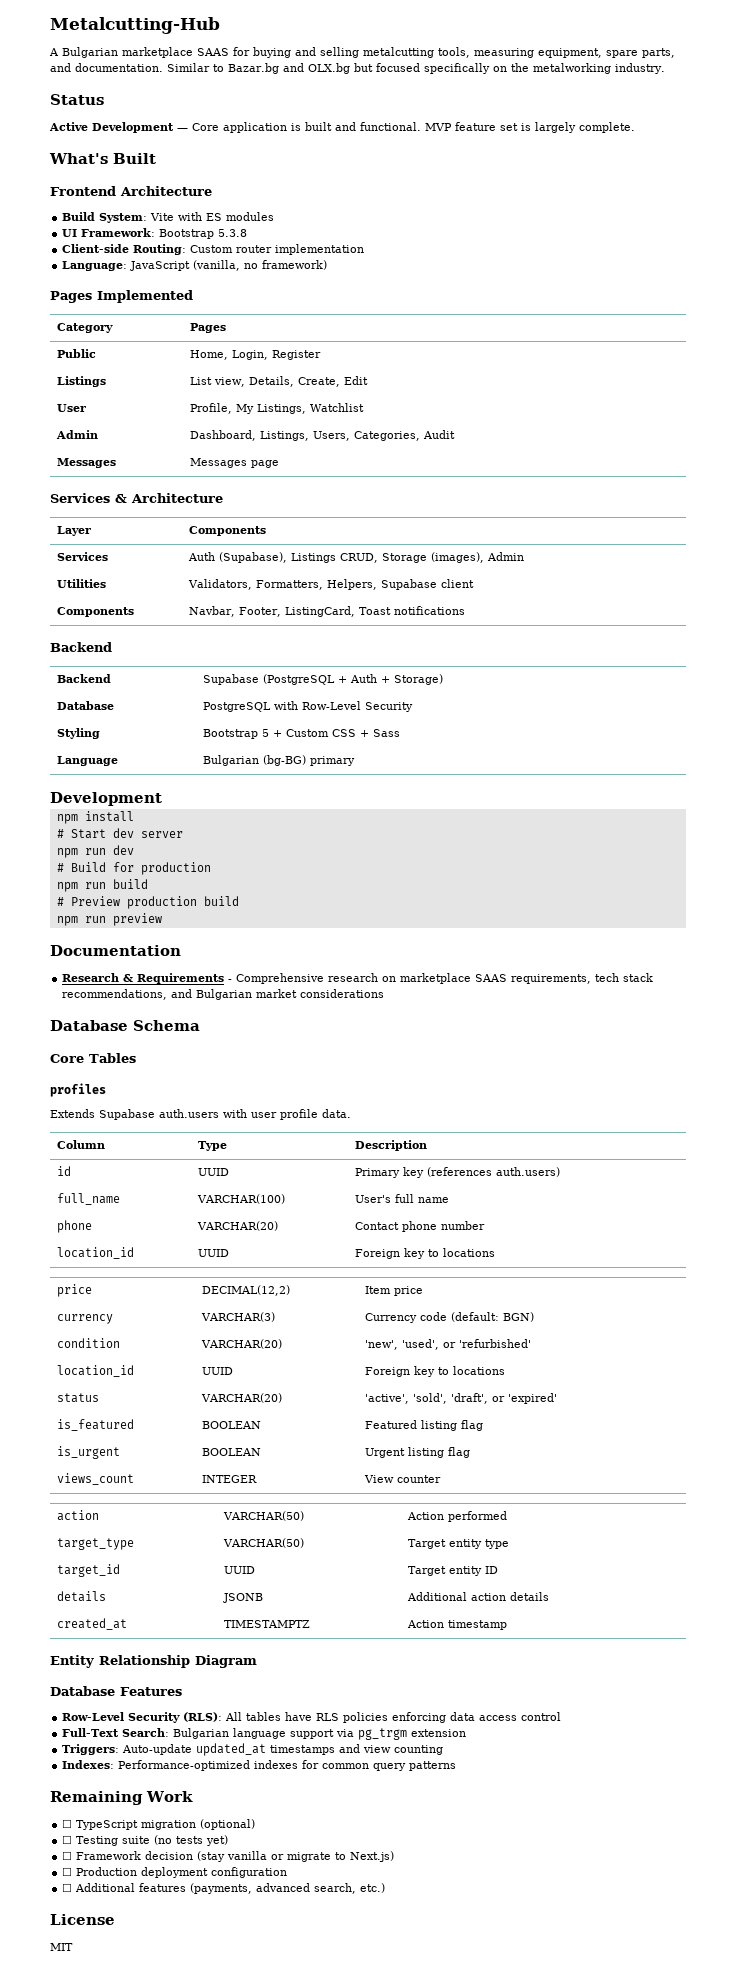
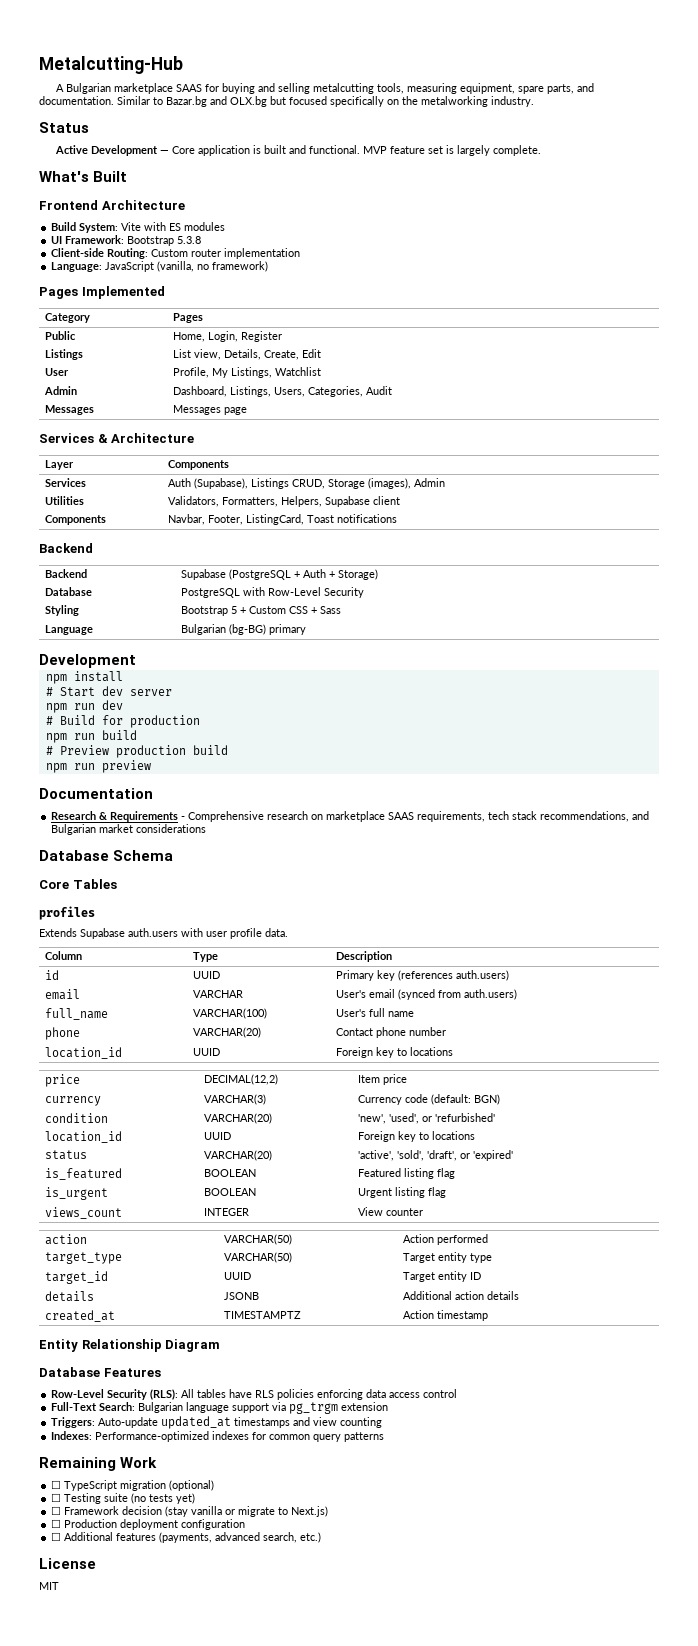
(561, 1172) none -> [44,989,80,1000] [192,990,243,998] [335,989,517,1000] // email | VARCHAR | User's email (synced from auth.users)

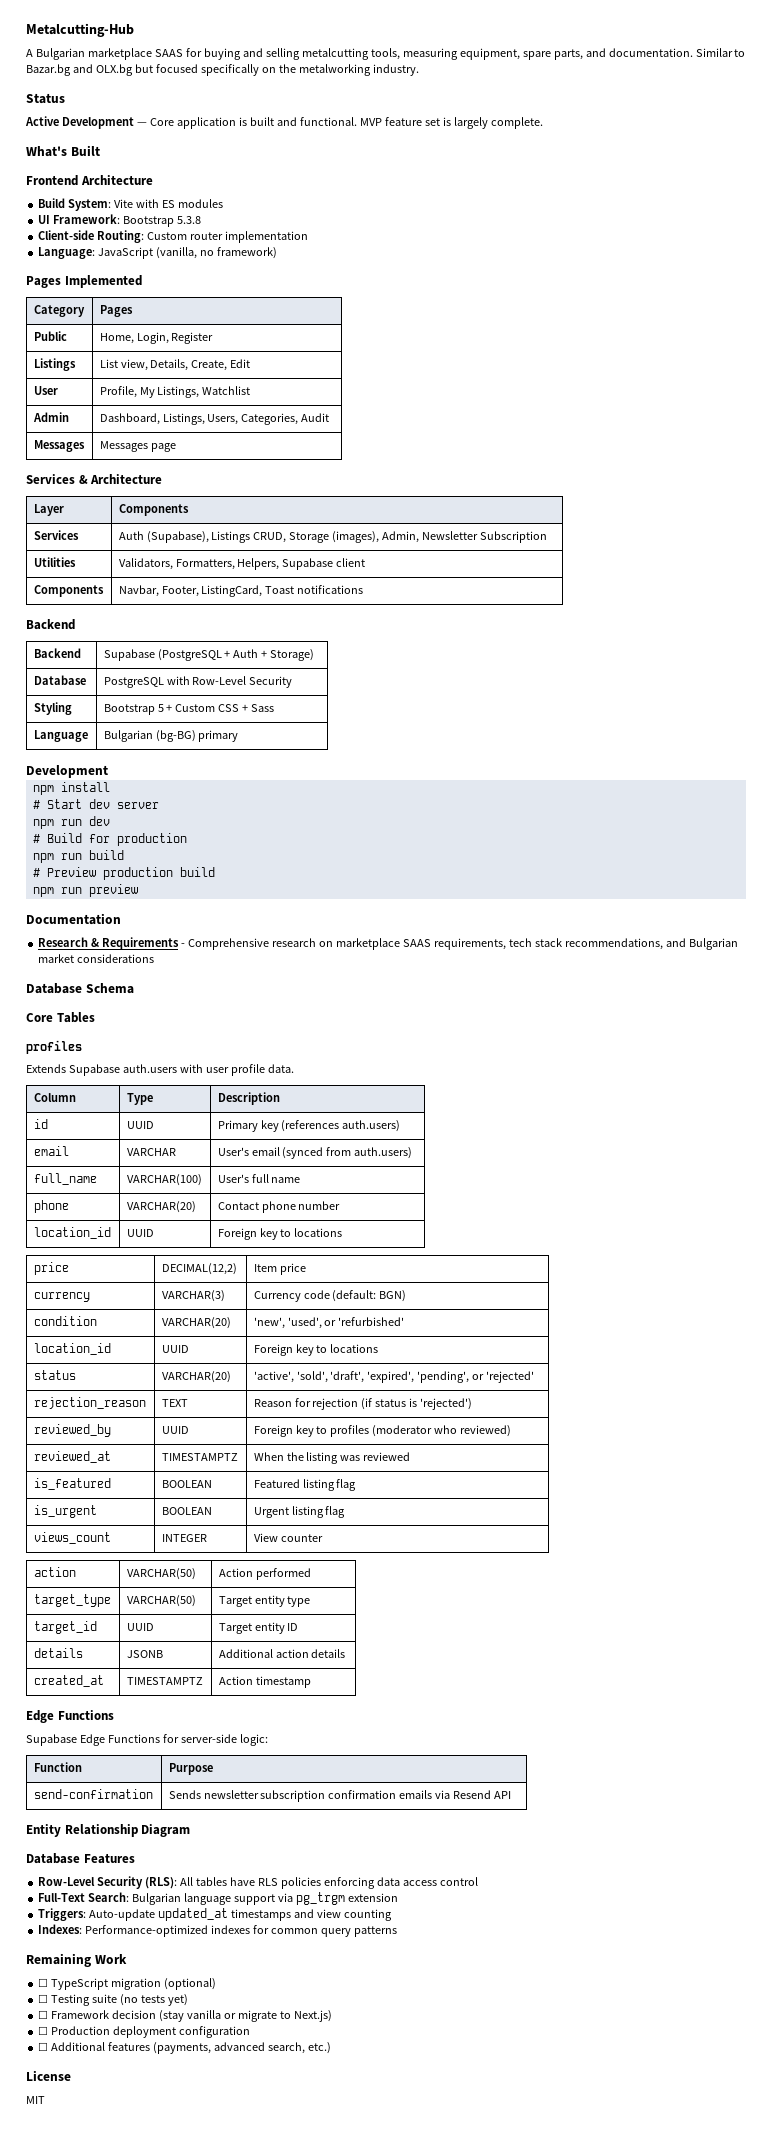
[413,478,445,487] Admin -> [382,531,548,543] Admin, Newsletter Subscription
[459,1150,513,1161] or 'expired' -> [367,1371,535,1383] [33,1397,146,1409] [161,1399,188,1407] [253,1398,473,1410] [33,1424,111,1437] [161,1426,189,1434] [253,1425,512,1437] [33,1451,111,1463] [161,1453,238,1461] [253,1452,411,1464] 'expired', 'pending', or 'rejected' // rejection_reason | TEXT | Reason for rejection (if status is 'rejected') // reviewed_by | UUID | Foreign key to profiles (moderator who reviewed) // reviewed_at | TIMESTAMPTZ | When the listing was reviewed
(488, 1315) none -> [26,1710,114,1723] [26,1734,268,1746] [33,1762,82,1772] [168,1763,213,1775] [33,1789,153,1799] [168,1790,512,1802] // Edge Functions // Supabase Edge Functions for server-side logic: // Function | Purpose // send-confirmation | Sends newsletter subscription confirmation emails via Resend API

